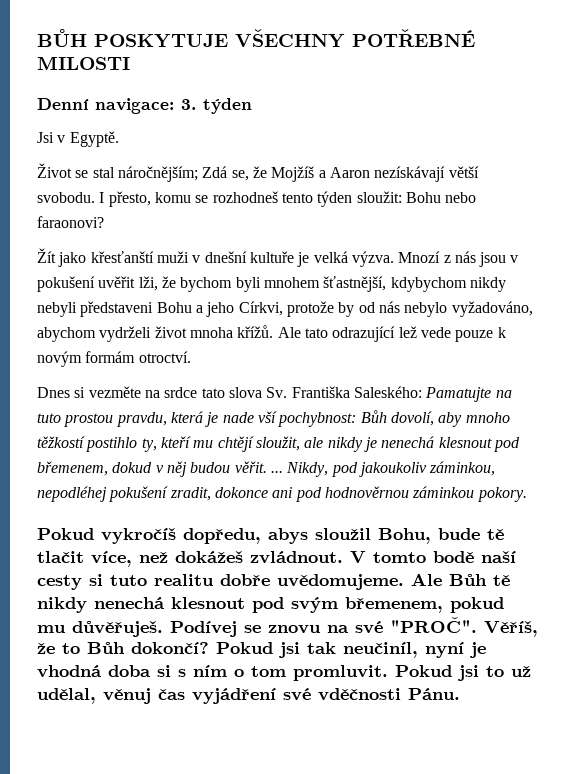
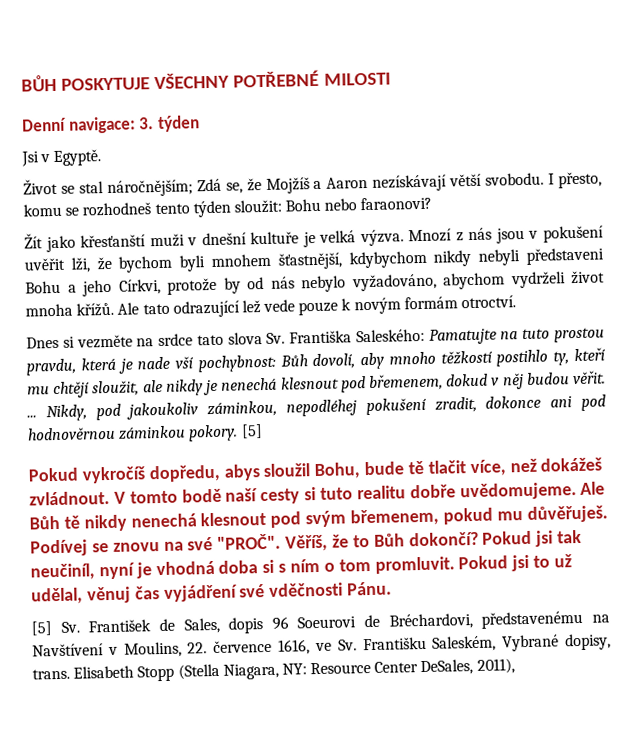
(527, 494) none -> [240,424,263,439] [5]
(460, 694) none -> [31,610,610,636] [32,633,612,658] [32,658,515,682] // [5] Sv. František de Sales, dopis 96 Soeurovi de Bréchardovi, představenému na Navštívení v Moulins, 22. července 1616, ve Sv. Františku Saleském, Vybrané dopisy, trans. Elisabeth Stopp (Stella Niagara, NY: Resource Center DeSales, 2011),

